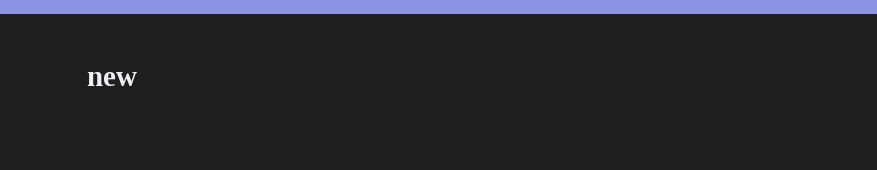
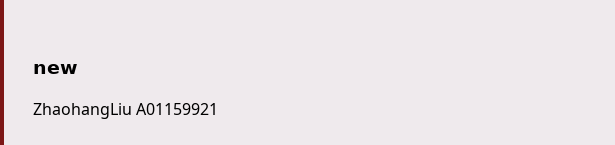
(137, 79) none -> [33,103,219,119] // ZhaohangLiu A01159921

